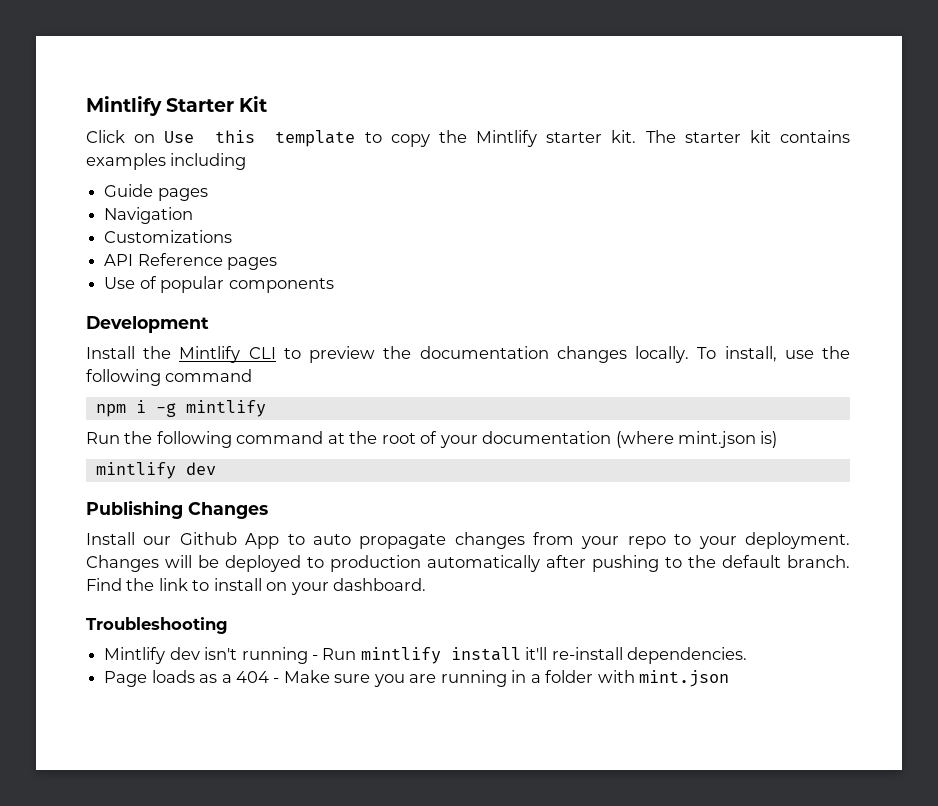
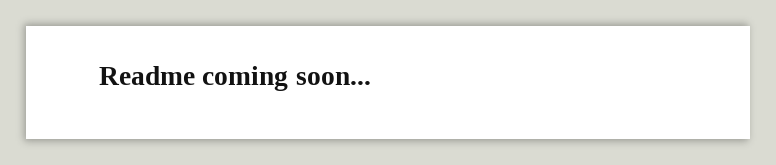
[86,96,268,116] [86,130,851,147] [86,153,247,170] [104,184,208,201] [104,207,194,224] [104,230,233,243] [104,253,278,270] [104,276,334,293] [86,316,209,333] [86,346,851,363] [86,369,253,386] [95,400,266,417] [86,431,778,448] [95,462,216,479] [86,500,268,519] [86,532,850,549] [86,555,850,572] [86,578,427,595] [86,617,228,634] [104,647,748,664] [104,670,729,687] Mintlify Starter Kit // Click on Use this template to copy the Mintlify starter kit. The starter kit contains examples including // Guide pages // Navigation // Customizations // API Reference pages // Use of popular components // Development // Install the Mintlify CLI to preview the documentation changes locally. To install, use the following command // npm i -g mintlify // Run the following command at the root of your documentation (where mint.json is) // mintlify dev // Publishing Changes // Install our Github App to auto propagate changes from your repo to your deployment. Changes will be deployed to production automatically after pushing to the default branch. Find the link to install on your dashboard. // Troubleshooting // Mintlify dev isn't running - Run mintlify install it'll re-install dependencies. // Page loads as a 404 - Make sure you are running in a folder with mint.json -> [99,66,371,91] Readme coming soon...

